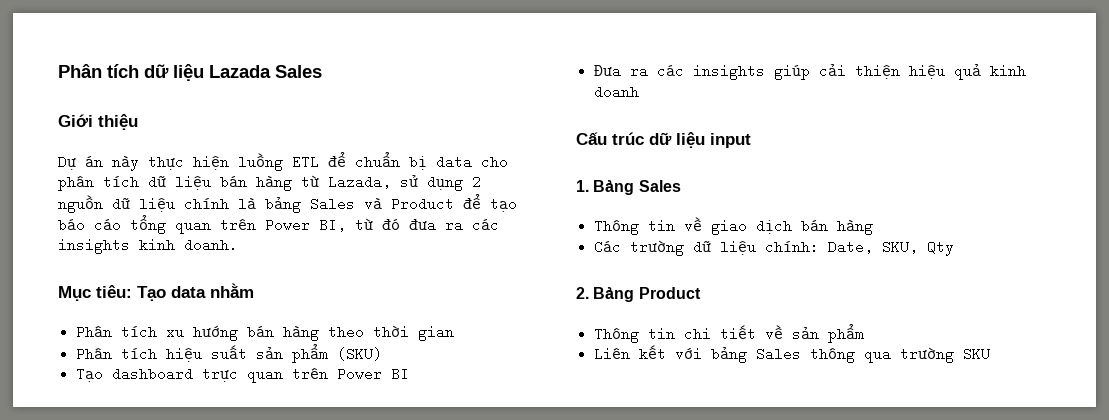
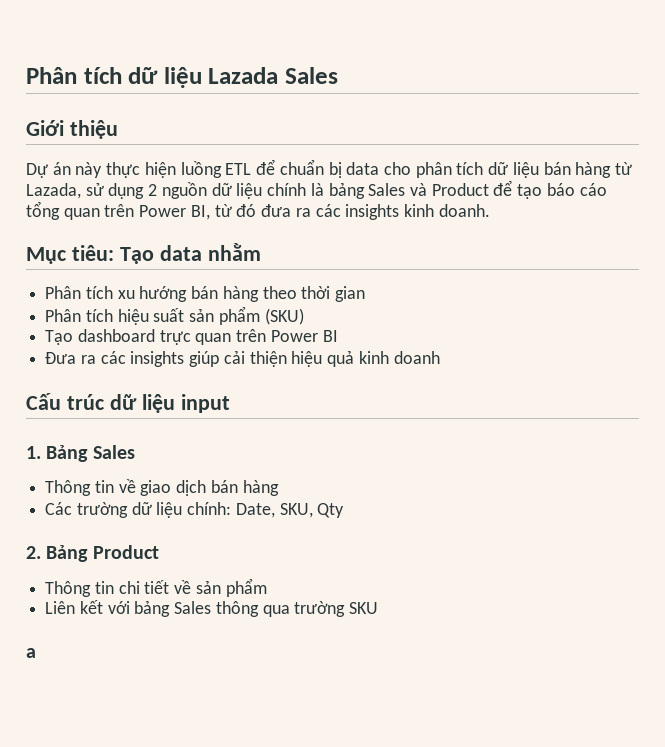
(991, 354) none -> [26,648,36,658] // a

